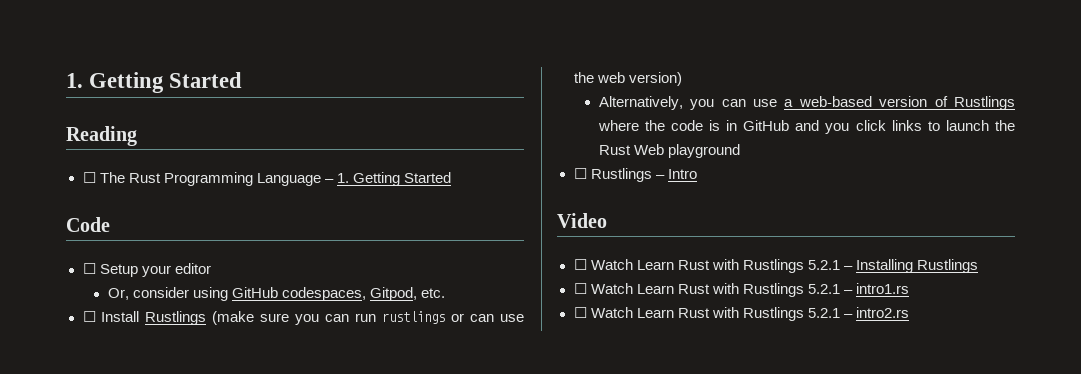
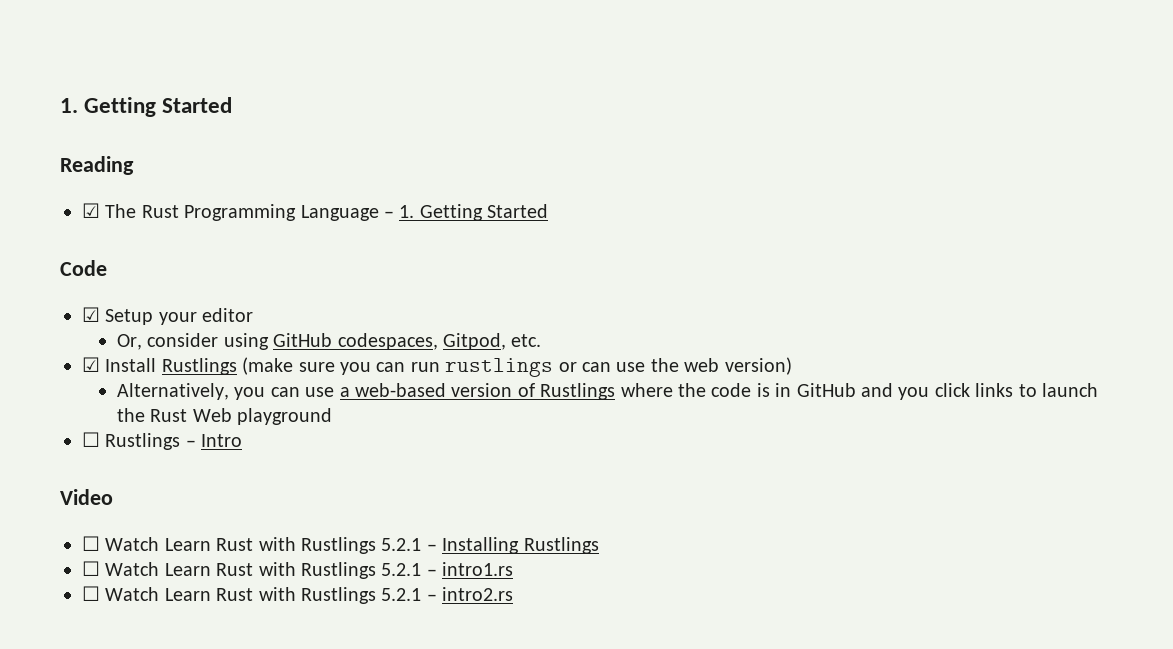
[82,172,96,183] ☐ -> [82,203,100,218] ☑
[82,263,96,274] ☐ -> [82,307,100,322] ☑
[82,311,96,322] ☐ -> [82,357,100,372] ☑

